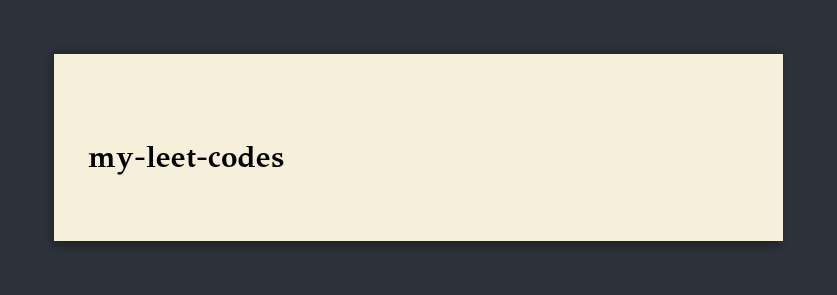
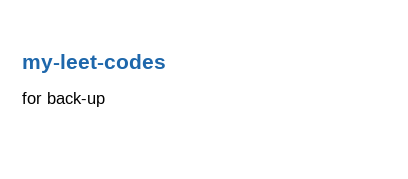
(284, 160) none -> [22,92,105,107] // for back-up

